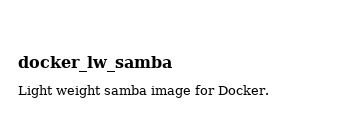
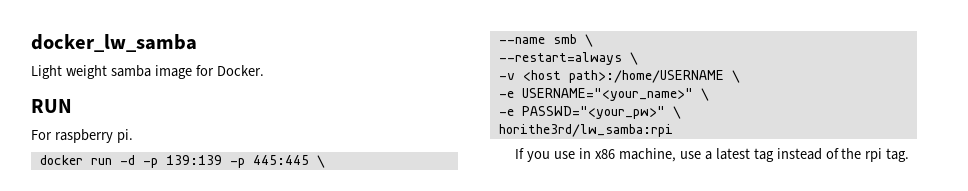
(269, 90) none -> [31,99,72,113] [31,129,133,143] [39,155,325,168] [498,34,593,47] [498,52,638,65] [498,70,740,83] [498,88,709,101] [498,106,681,119] [498,124,673,137] [515,148,910,162] // RUN // For raspberry pi. // docker run -d -p 139:139 -p 445:445 \ // --name smb \ // --restart=always \ // -v <host path>:/home/USERNAME \ // -e USERNAME="<your_name>" \ // -e PASSWD="<your_pw>" \ // horithe3rd/lw_samba:rpi // If you use in x86 machine, use a latest tag instead of the rpi tag.

